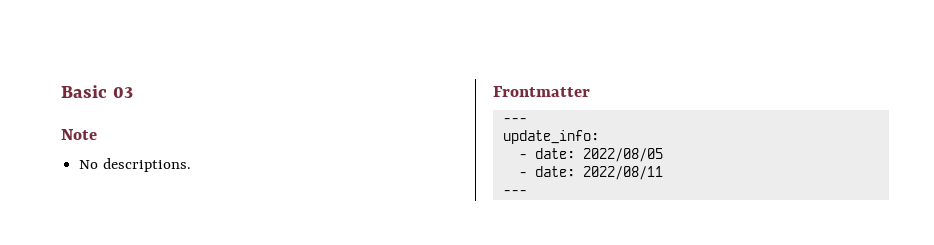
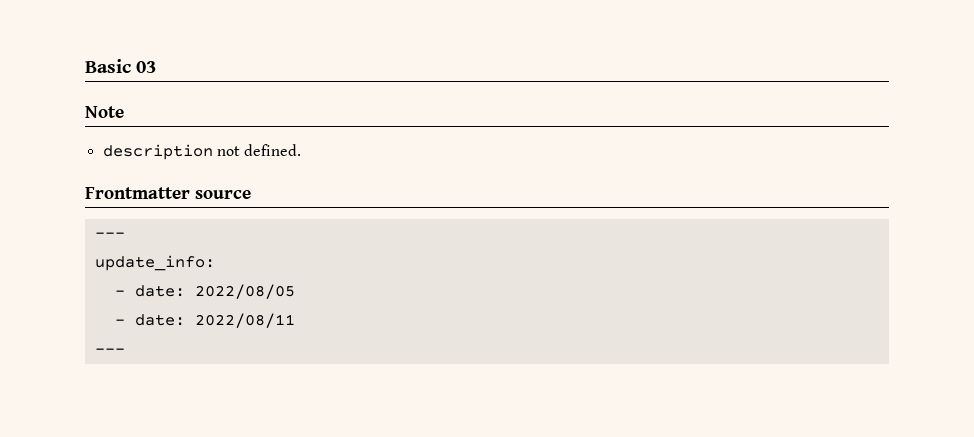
[79,158,191,172] No descriptions. -> [102,144,302,160] description not defined.
(590, 91) none -> [195,190,251,199] source

